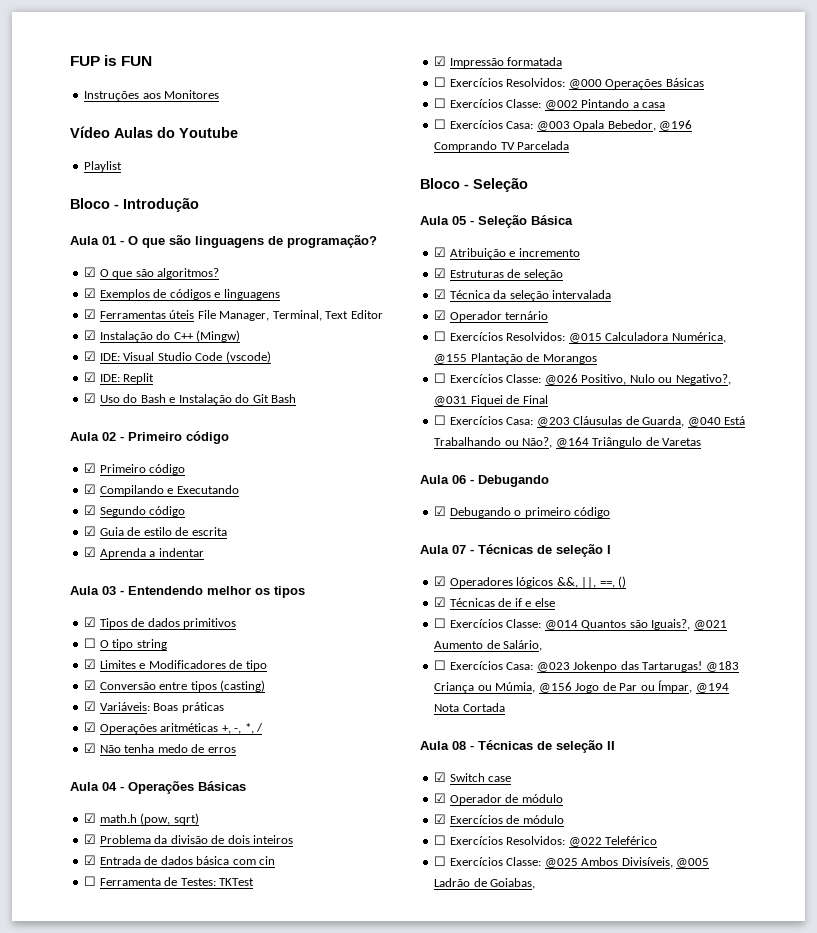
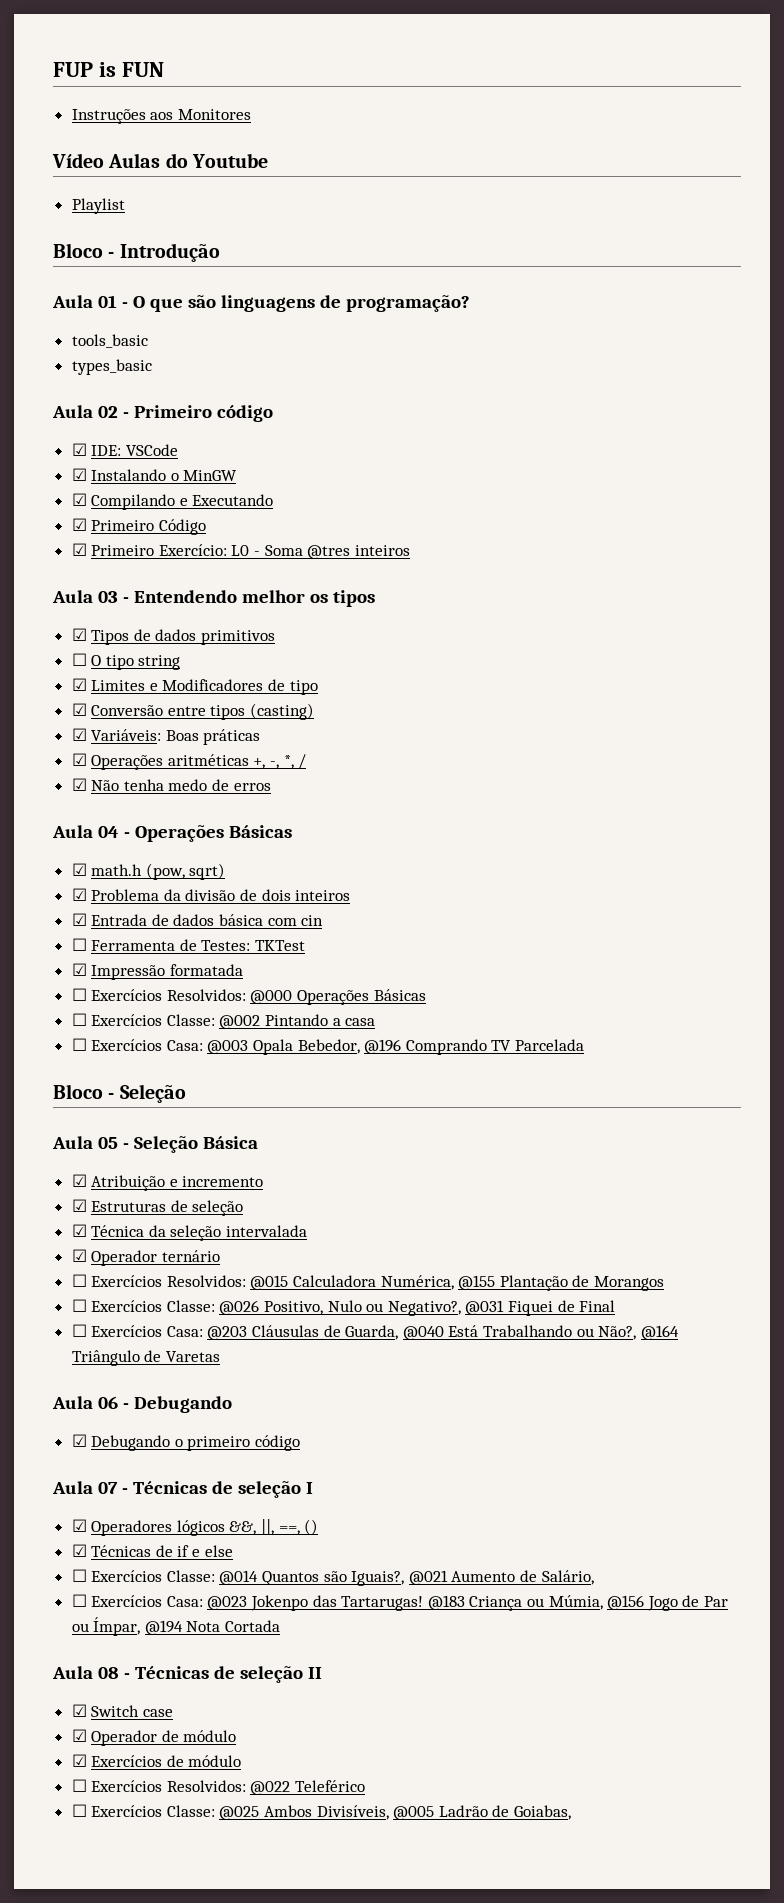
[84,267,220,279] [84,288,280,300] [84,309,383,321] [84,330,241,342] [84,351,271,363] [84,372,155,384] [84,393,297,405] ☑ O que são algoritmos? // ☑ Exemplos de códigos e linguagens // ☑ Ferramentas úteis File Manager, Terminal, Text Editor // ☑ Instalação do C++ (Mingw) // ☑ IDE: Visual Studio Code (vscode) // ☑ IDE: Replit // ☑ Uso do Bash e Instalação do Git Bash -> [71,334,148,348] [71,359,152,375] tools_basic // types_basic
[99,464,186,475] Primeiro código -> [91,444,178,456] [71,468,238,481] IDE: VSCode // ☑ Instalando o MinGW
[99,506,186,517] [84,526,227,536] [84,547,204,559] Segundo código // ☑ Guia de estilo de escrita // ☑ Aprenda a indentar -> [91,519,206,535] [71,543,410,559] Primeiro Código // ☑ Primeiro Exercício: L0 - Soma @tres inteiros

